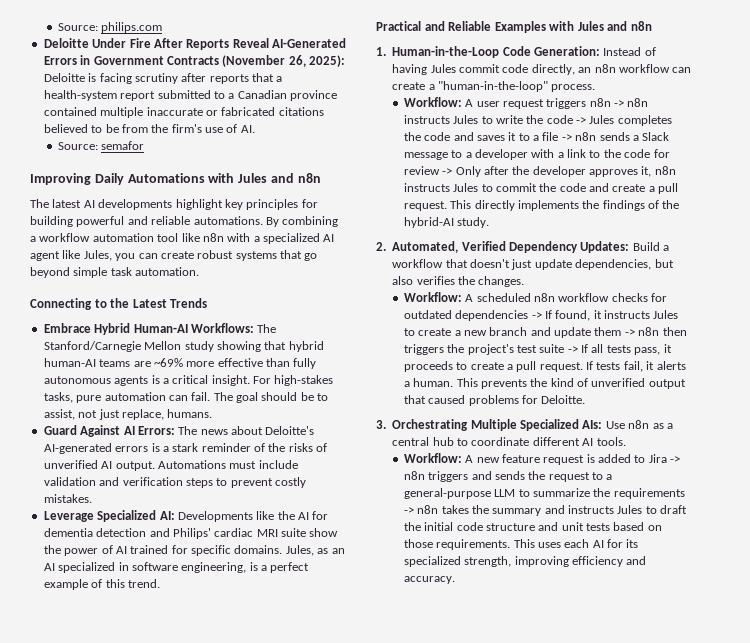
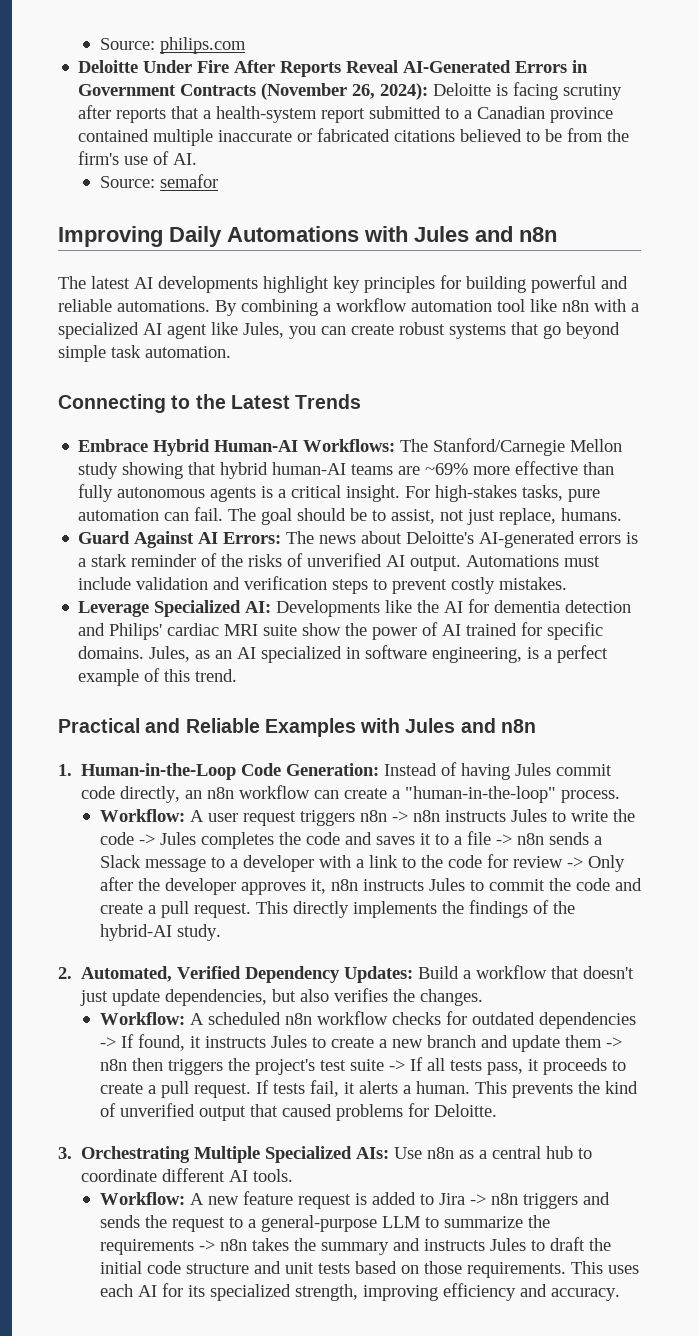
[309,55,345,67] 2025): -> [380,83,429,100] 2024):

